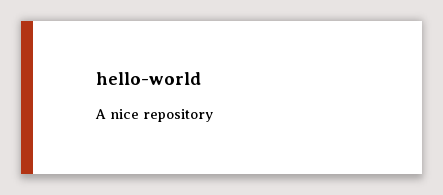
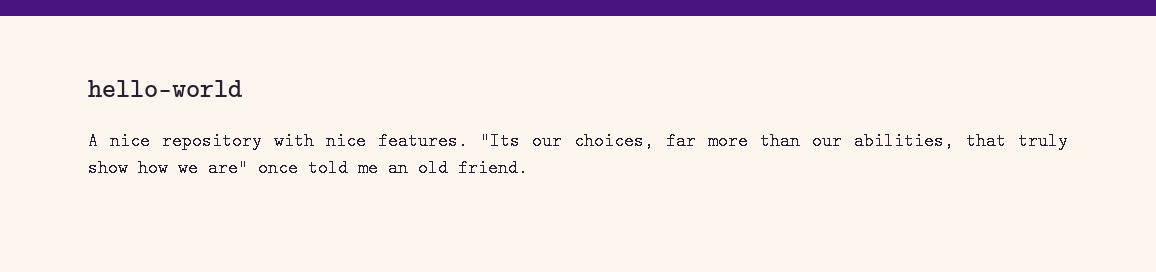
(213, 115) none -> [274,132,1068,150] [88,159,528,177] with nice features. "Its our choices, far more than our abilities, that truly show how we are" once told me an old friend.

